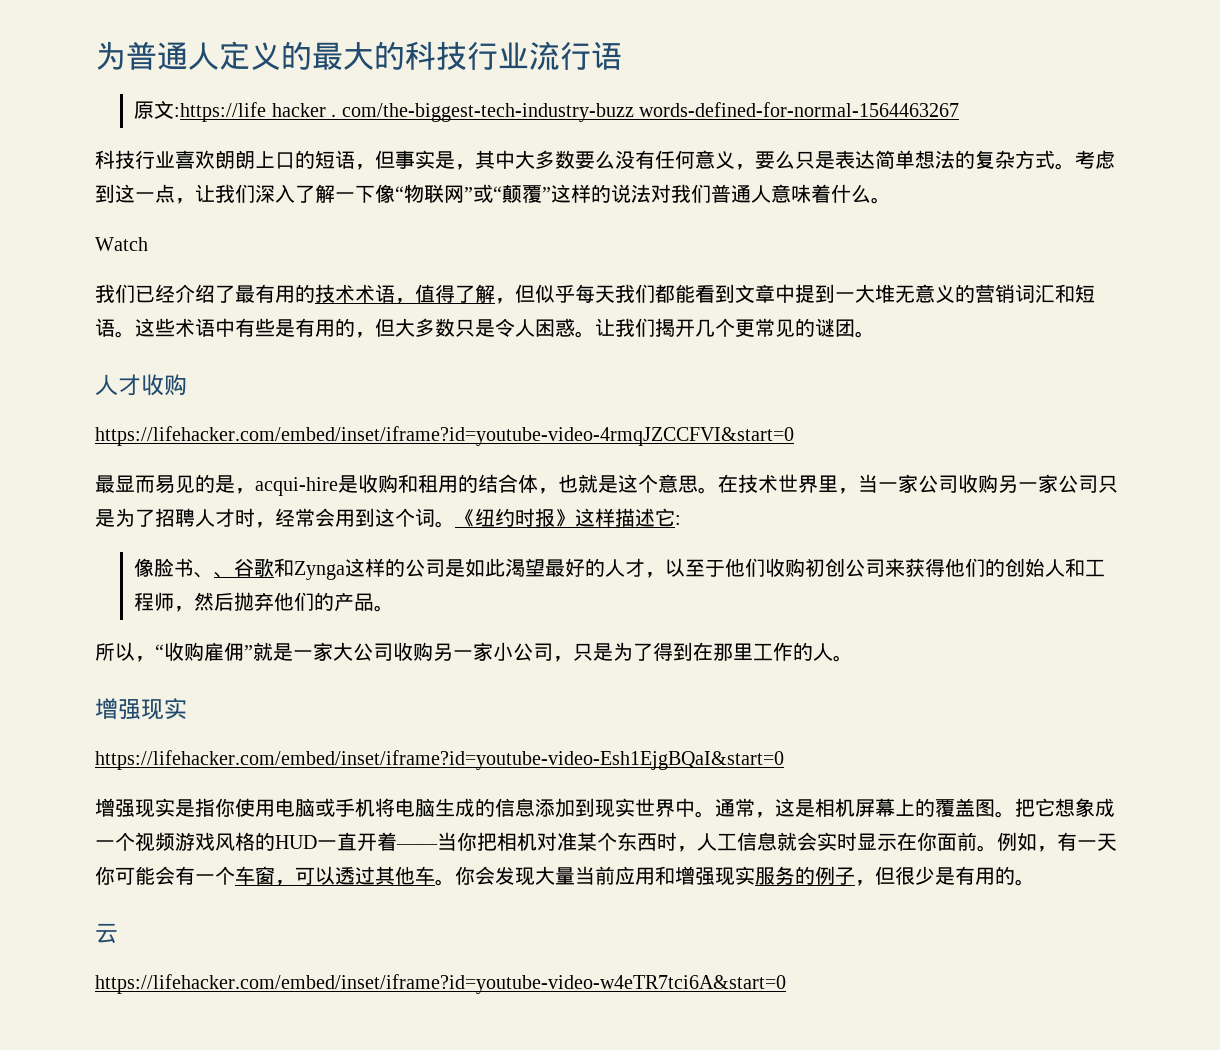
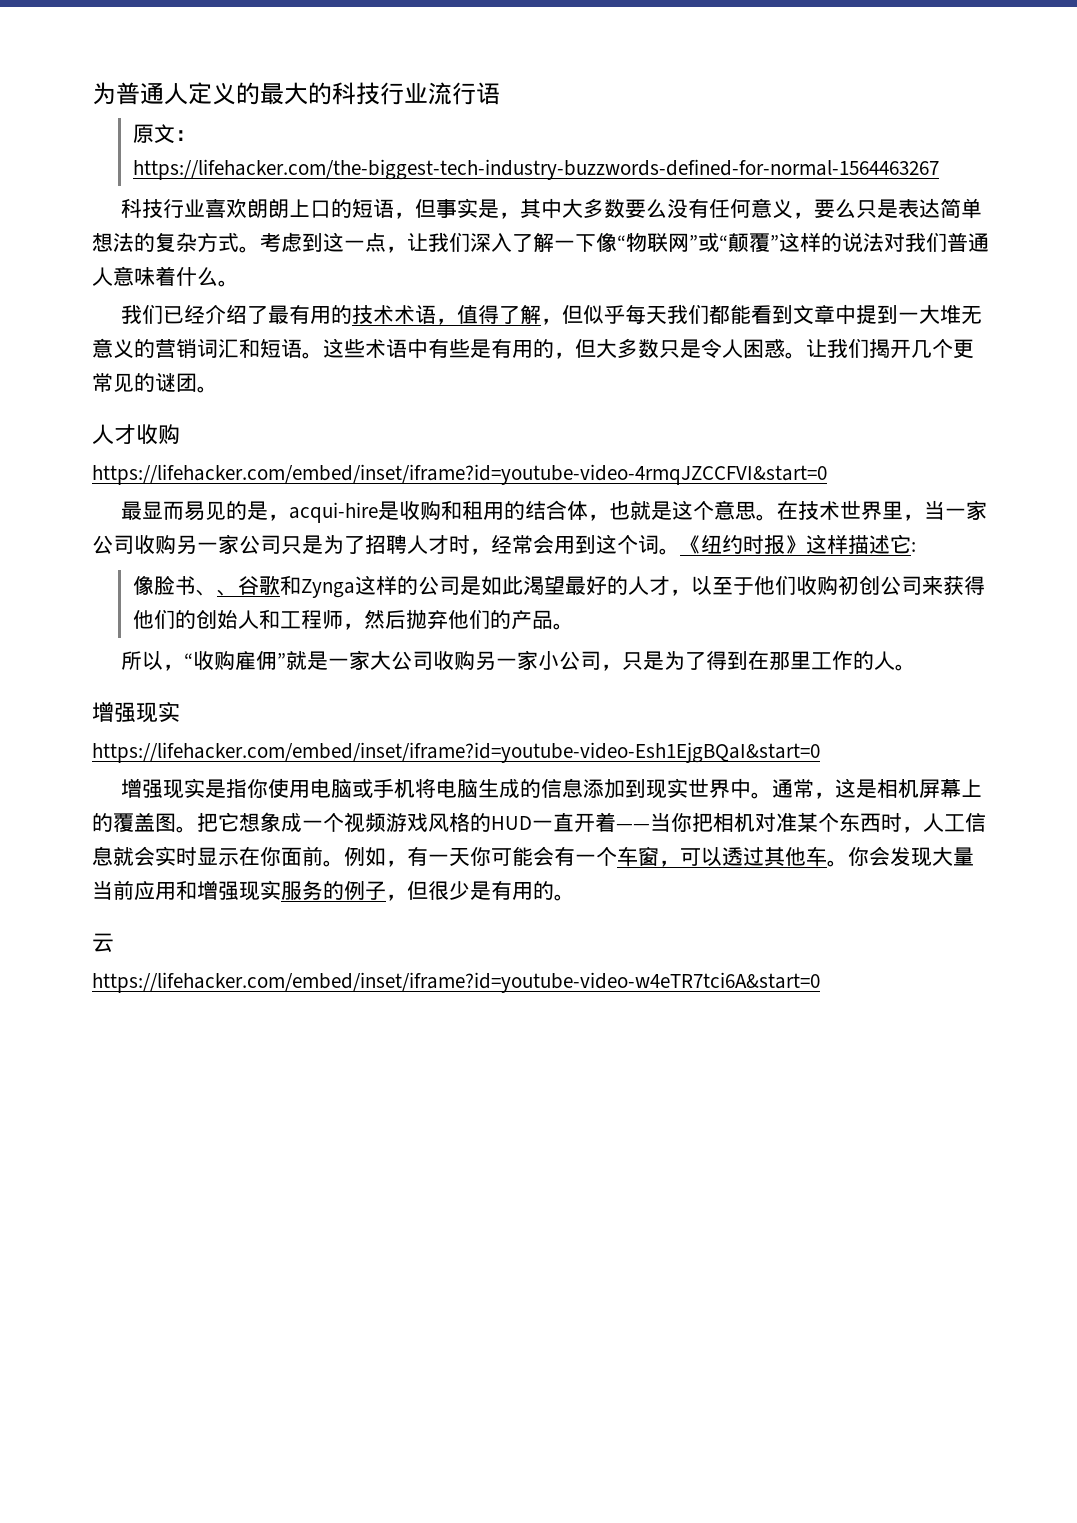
[174,102,959,122] :https://life hacker . com/the-biggest-tech-industry-buzz words-defined-for-normal-1564463267 -> [174,130,196,141] [132,159,939,180] ：https://lifehacker.com/the-biggest-tech-industry-buzzwords-defined-for-normal-1564463267
[95,237,148,251] // Watch -> (239, 283) none

